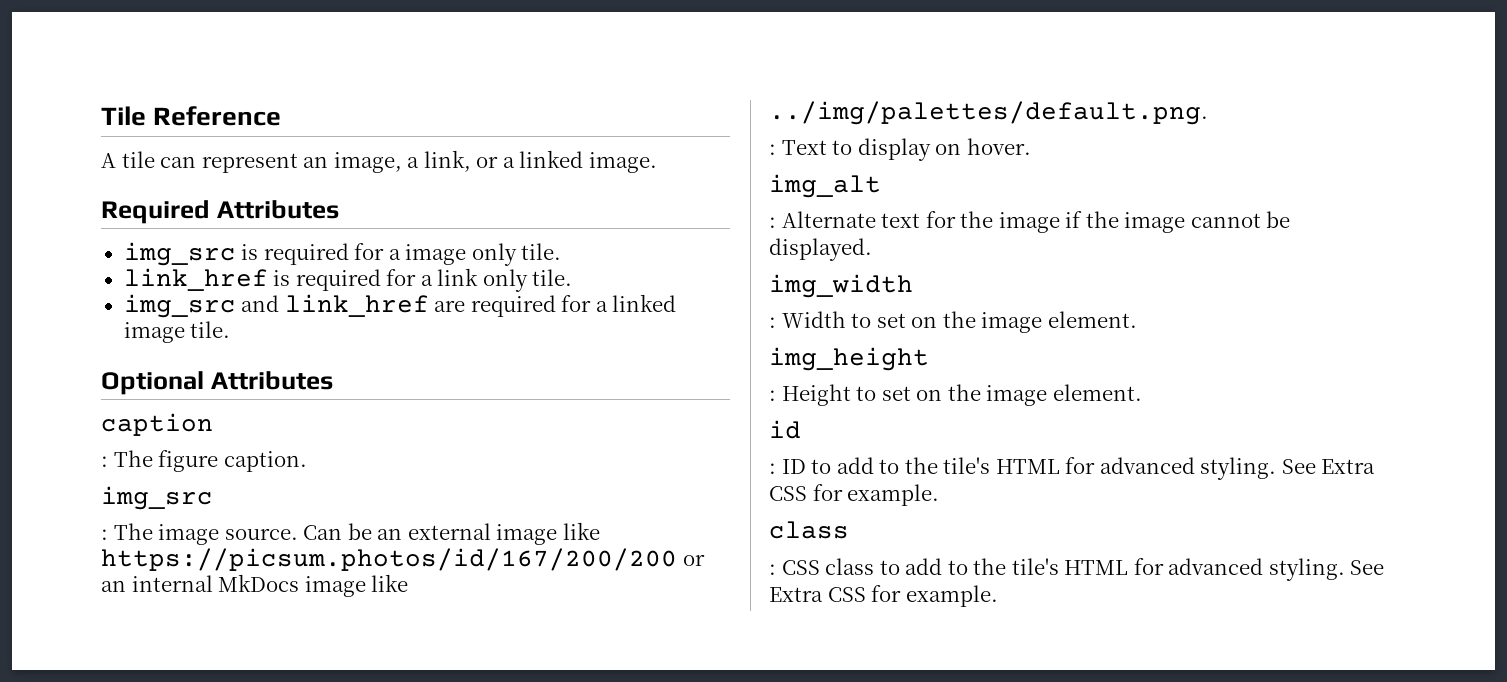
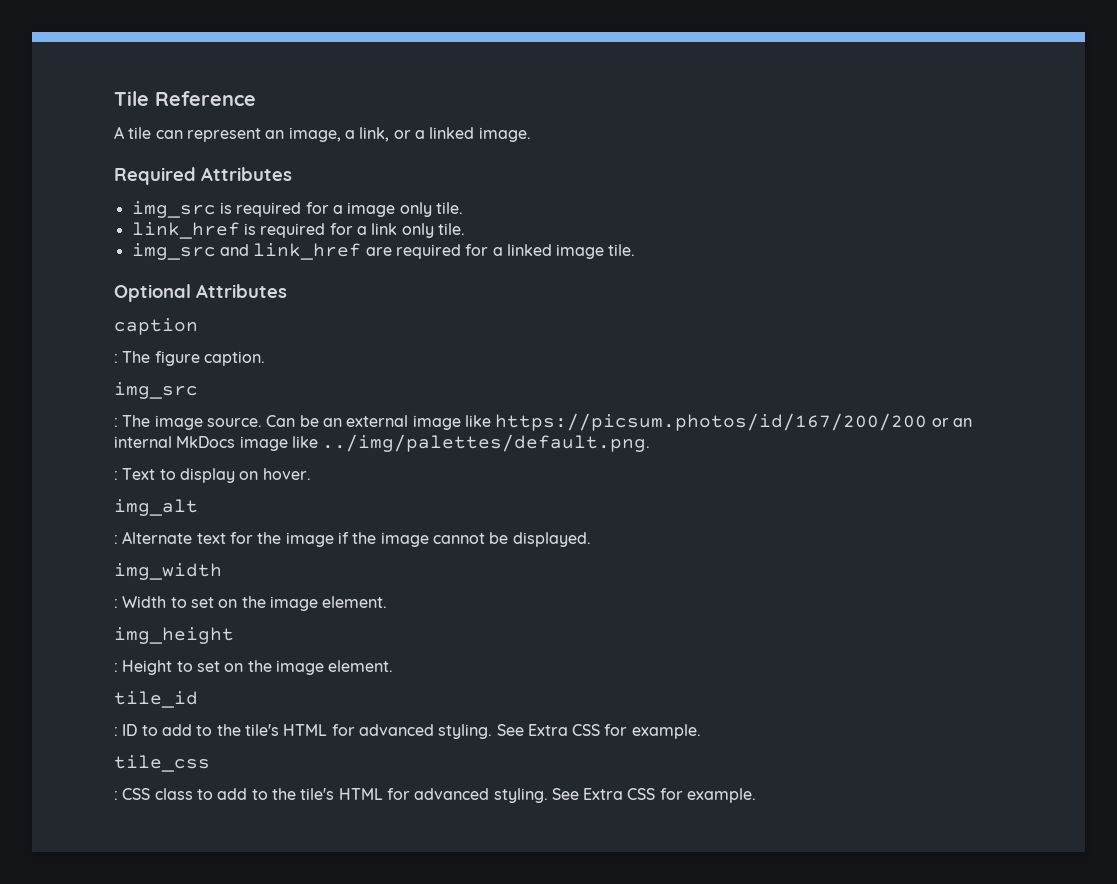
[769,420,801,439] id -> [114,691,198,708] tile_id
[769,521,849,539] class -> [114,755,210,772] tile_css

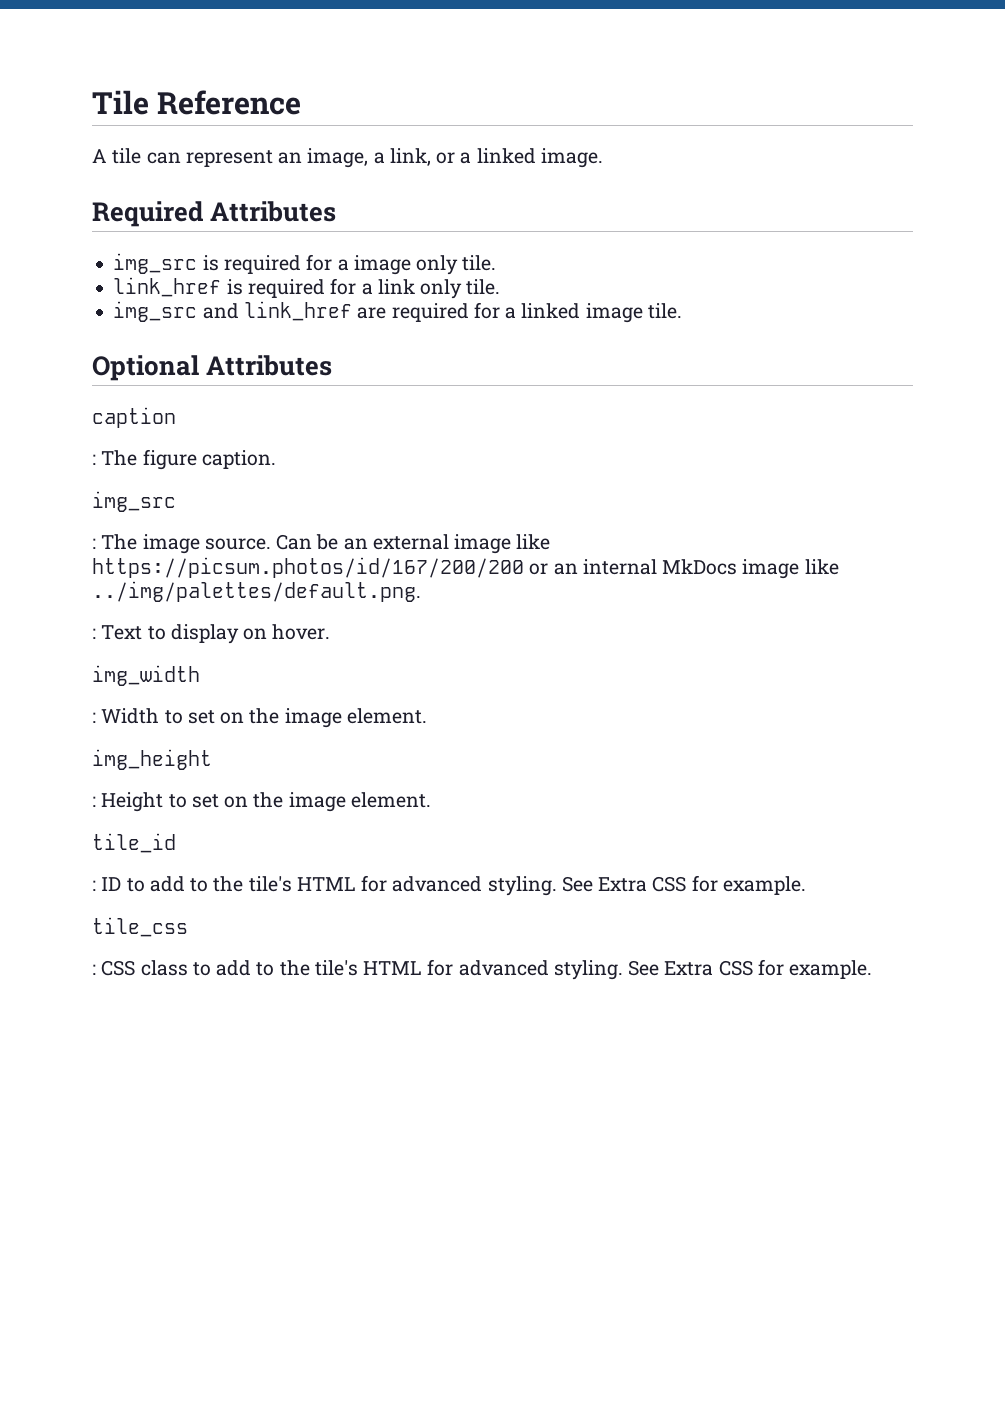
[114,499,198,516] [114,531,591,547] // img_alt // : Alternate text for the image if the image cannot be displayed. -> (331, 632) none

